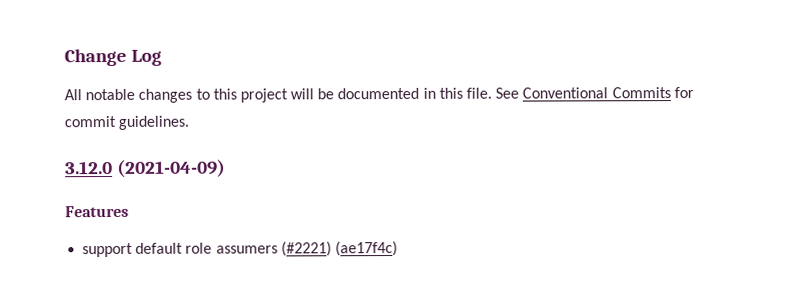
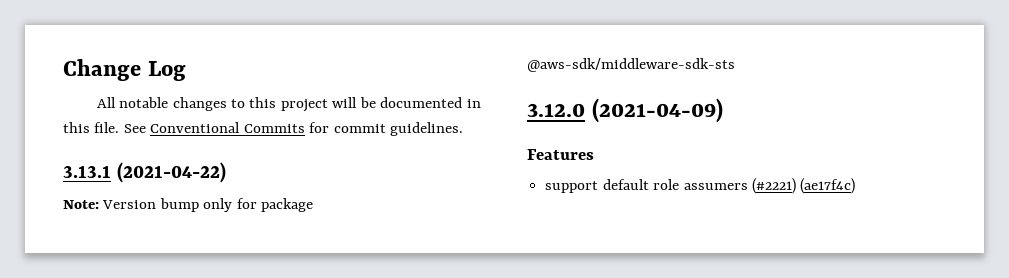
(190, 122) none -> [63,162,226,183] [63,198,314,212] [527,58,735,72] // 3.13.1 (2021-04-22) // Note: Version bump only for package @aws-sdk/middleware-sdk-sts

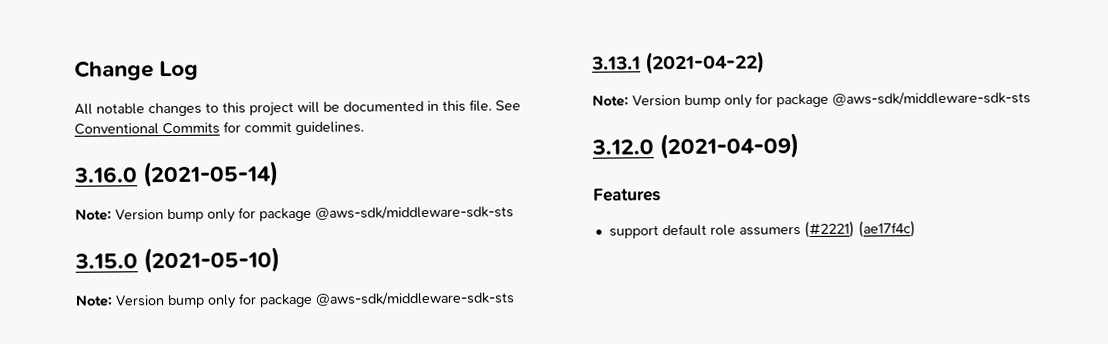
(464, 129) none -> [73,161,280,188] [75,205,514,223] [74,247,281,274] [75,291,515,309] // 3.16.0 (2021-05-14) // Note: Version bump only for package @aws-sdk/middleware-sdk-sts // 3.15.0 (2021-05-10) // Note: Version bump only for package @aws-sdk/middleware-sdk-sts

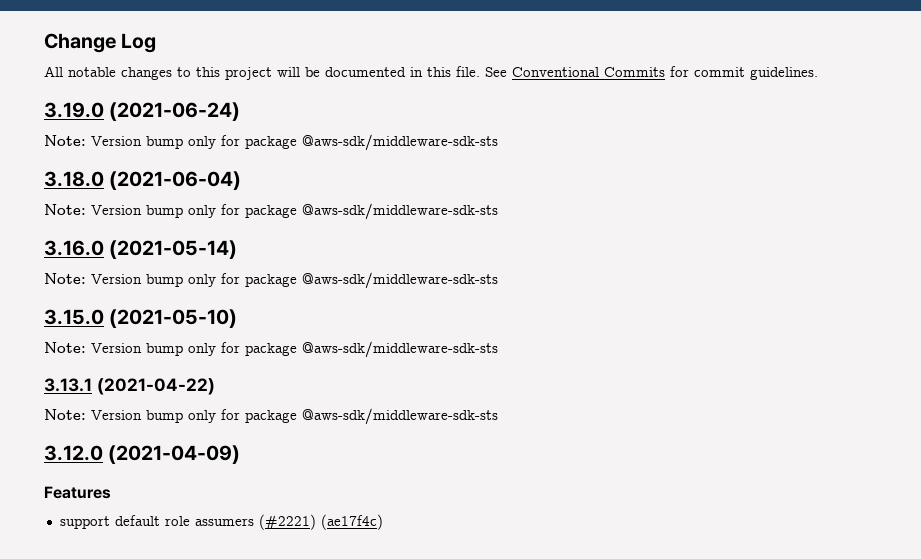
(364, 128) none -> [44,102,241,121] [44,134,498,151] [44,171,242,190] [44,203,498,220] // 3.19.0 (2021-06-24) // Note: Version bump only for package @aws-sdk/middleware-sdk-sts // 3.18.0 (2021-06-04) // Note: Version bump only for package @aws-sdk/middleware-sdk-sts

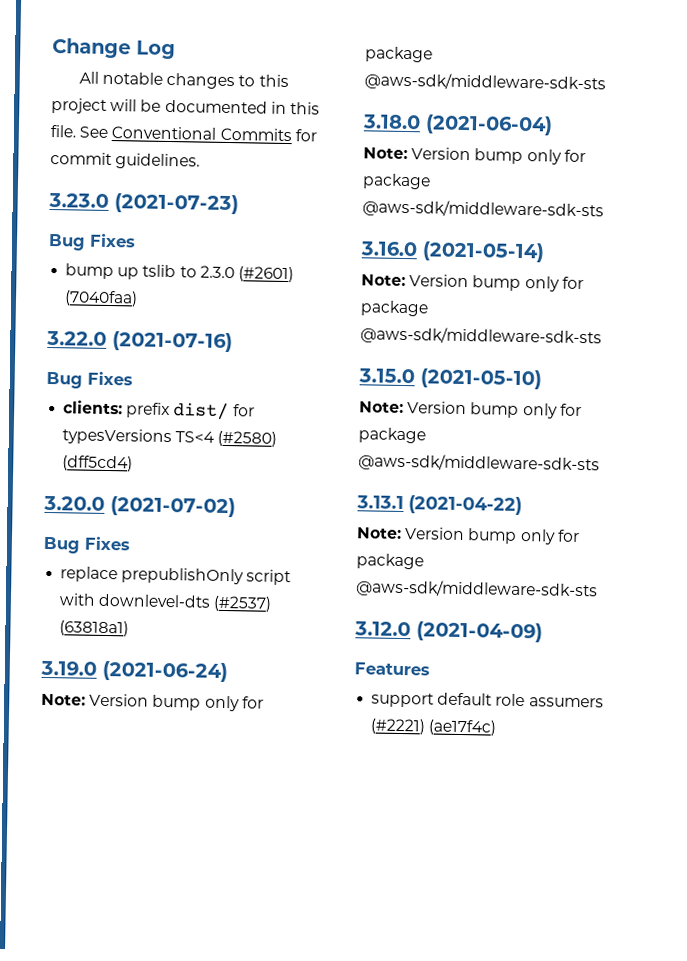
(818, 73) none -> [48,192,239,215] [48,233,136,251] [65,263,294,283] [64,290,139,307] [46,330,233,353] [46,371,133,389] [63,400,255,421] [62,428,278,447] [62,455,134,472] [43,495,236,518] [43,536,131,554] [60,566,292,586] [59,593,273,612] [59,620,130,637] // 3.23.0 (2021-07-23) // Bug Fixes // bump up tslib to 2.3.0 (#2601) (7040faa) // 3.22.0 (2021-07-16) // Bug Fixes // clients: prefix dist/ for typesVersions TS<4 (#2580) (dff5cd4) // 3.20.0 (2021-07-02) // Bug Fixes // replace prepublishOnly script with downlevel-dts (#2537) (63818a1)

